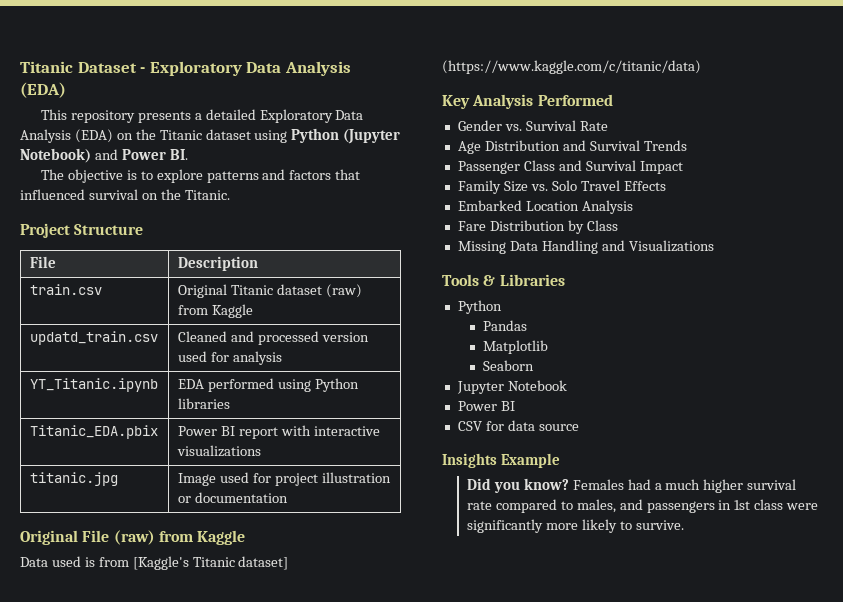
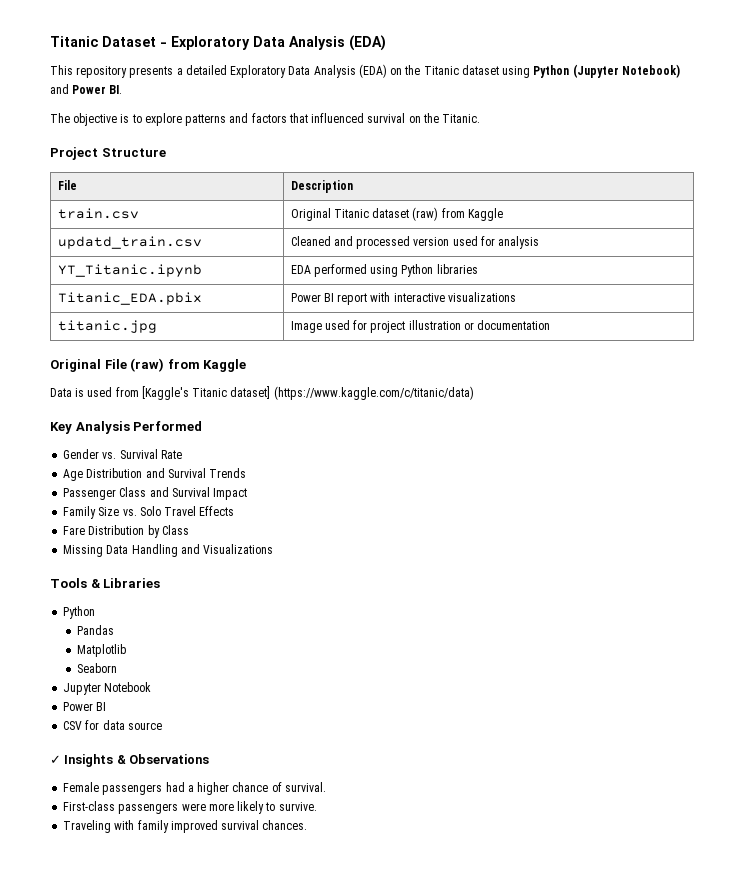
[51,556,95,567] used is -> [75,387,113,397] is used
[457,200,633,214] // Embarked Location Analysis -> (235, 511) none
[442,453,561,468] [466,478,797,493] [466,499,819,513] [466,519,684,533] Insights Example // Did you know? Females had a much higher survival rate compared to males, and passengers in 1st class were significantly more likely to survive. -> [50,754,210,767] [63,782,326,795] [63,801,317,814] [63,820,308,833] ✓ Insights & Observations // Female passengers had a higher chance of survival. // First-class passengers were more likely to survive. // Traveling with family improved survival chances.

